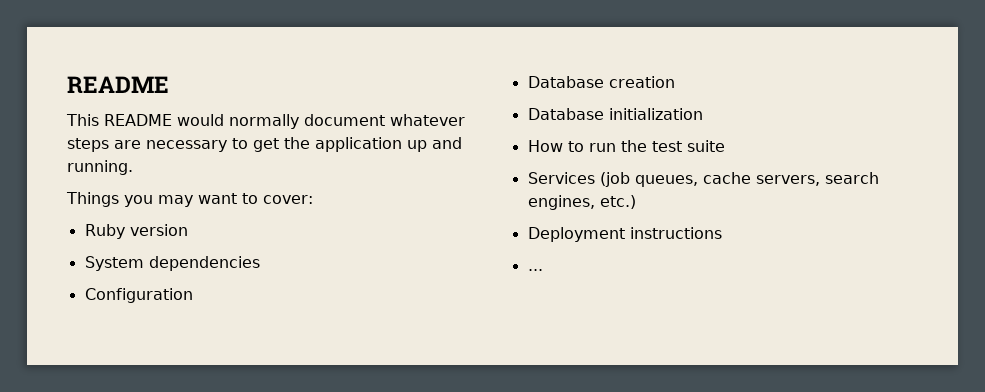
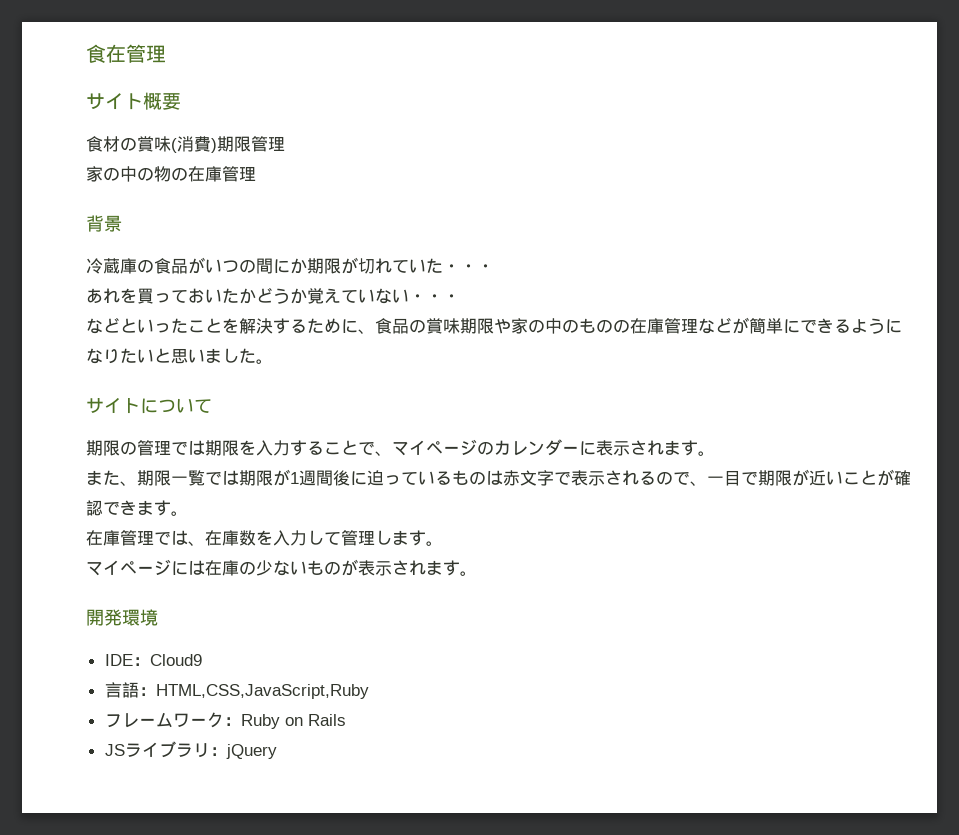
[67,76,169,93] [66,114,465,129] [67,137,462,152] [67,160,133,175] [66,192,313,207] [84,224,188,239] [84,256,260,271] [84,288,193,303] [527,76,675,88] [527,108,703,120] [527,140,725,152] [527,172,879,187] [527,195,636,210] [527,227,722,242] [527,269,543,271] README // This README would normally document whatever steps are necessary to get the application up and running. // Things you may want to cover: // Ruby version // System dependencies // Configuration // Database creation // Database initialization // How to run the test suite // Services (job queues, cache servers, search engines, etc.) // Deployment instructions // ... -> [86,44,166,63] [86,92,181,110] [86,136,285,153] [86,166,256,182] [86,215,122,232] [86,257,494,274] [86,287,460,304] [86,317,902,334] [86,348,273,364] [86,397,212,414] [86,439,715,456] [86,469,911,486] [86,500,188,516] [86,530,443,546] [86,559,477,576] [86,609,158,626] [104,654,202,666] [104,682,369,699] [104,712,346,729] [104,741,277,759] 食在管理 // サイト概要 // 食材の賞味(消費)期限管理 // 家の中の物の在庫管理 // 背景 // 冷蔵庫の食品がいつの間にか期限が切れていた・・・ // あれを買っておいたかどうか覚えていない・・・ // などといったことを解決するために、食品の賞味期限や家の中のものの在庫管理などが簡単にできるようになりたいと思いました。 // サイトについて // 期限の管理では期限を入力することで、マイページのカレンダーに表示されます。 // また、期限一覧では期限が1週間後に迫っているものは赤文字で表示されるので、一目で期限が近いことが確認できます。 // 在庫管理では、在庫数を入力して管理します。 // マイページには在庫の少ないものが表示されます。 // 開発環境 // IDE：Cloud9 // 言語：HTML,CSS,JavaScript,Ruby // フレームワーク：Ruby on Rails // JSライブラリ：jQuery

